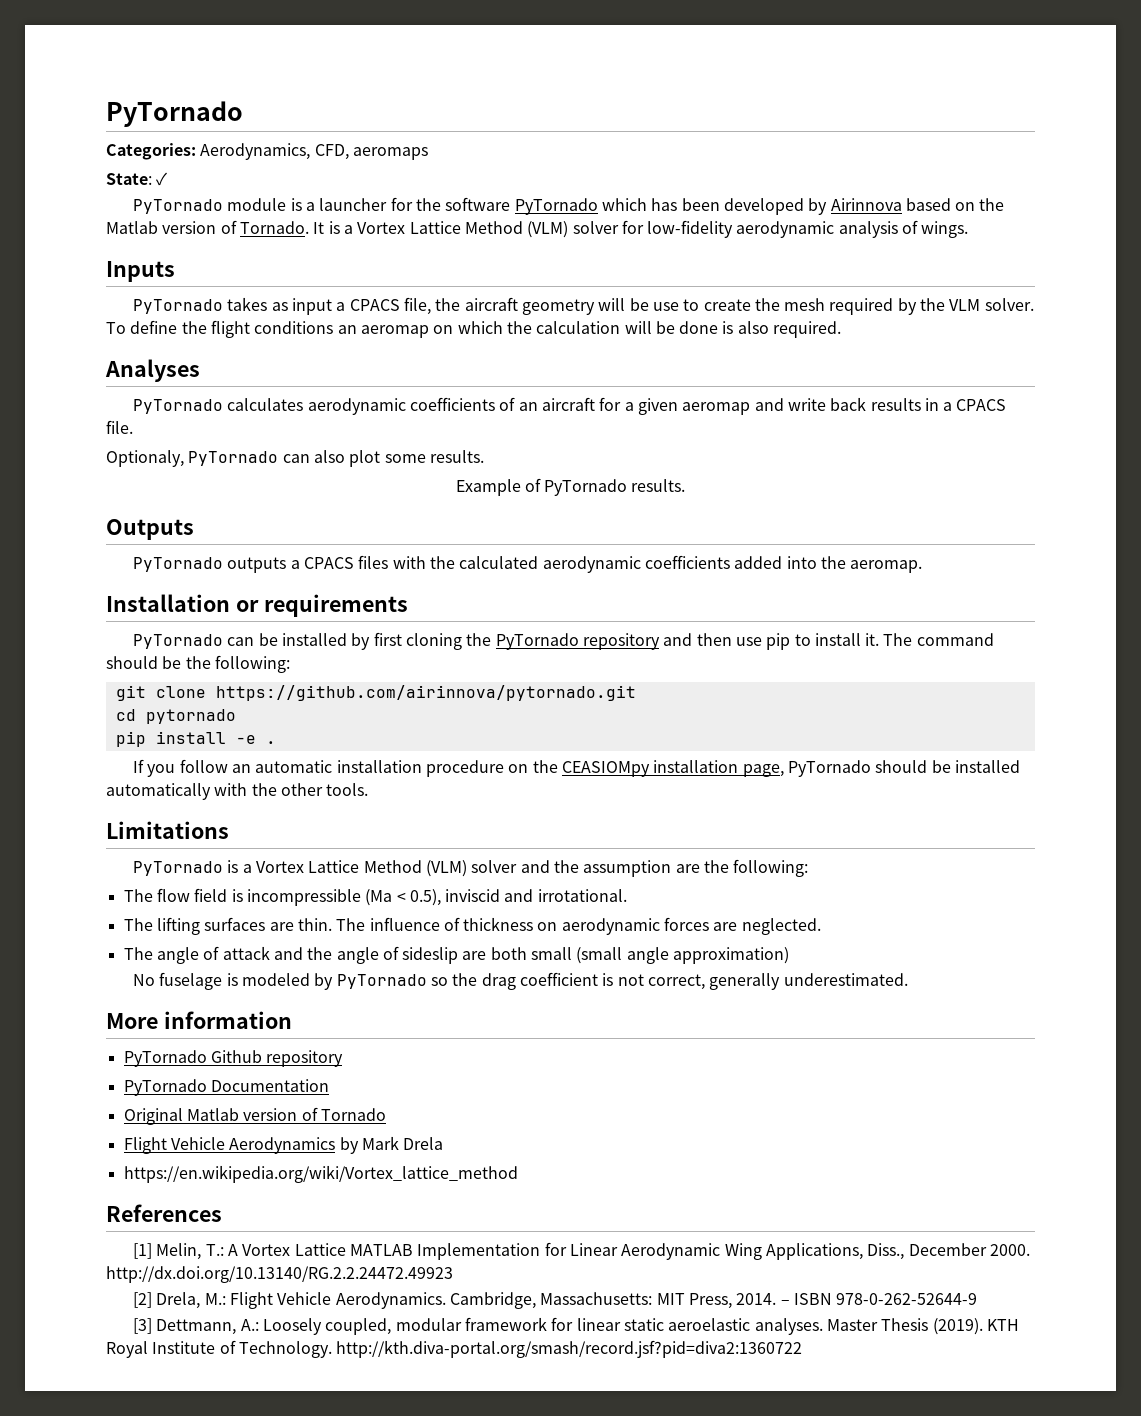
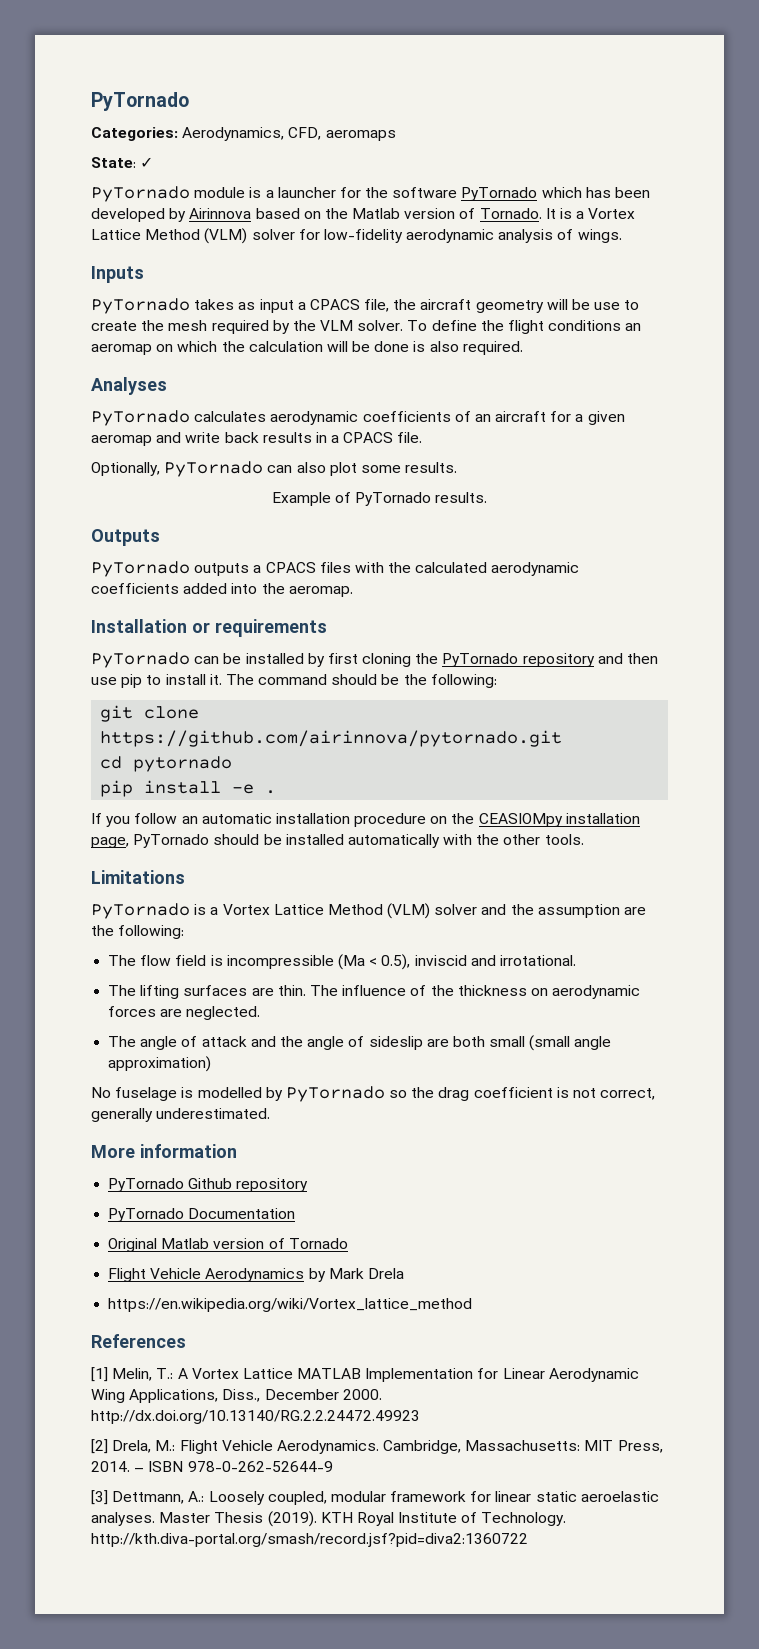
[106,450,184,467] Optionaly, -> [91,462,160,476] Optionally,
(460, 924) none -> [430,985,454,996] the
[242,973,311,986] modeled -> [197,1087,262,1098] modelled

